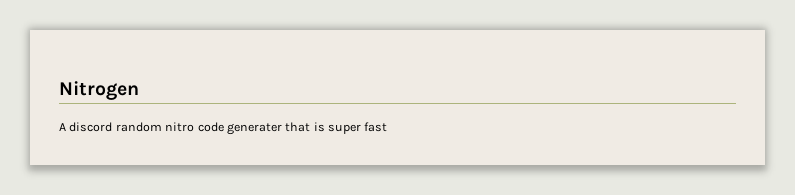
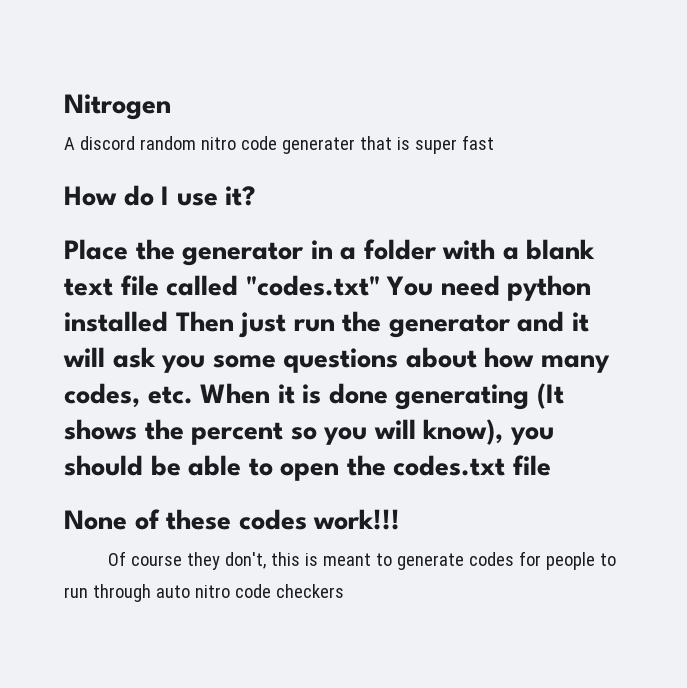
(388, 127) none -> [64,185,257,206] [64,239,596,266] [64,275,592,301] [64,311,589,338] [63,347,610,373] [64,383,564,410] [64,419,554,445] [64,455,551,481] [64,509,401,530] [107,551,616,570] [64,584,344,602] // How do I use it? // Place the generator in a folder with a blank text file called "codes.txt" You need python installed Then just run the generator and it will ask you some questions about how many codes, etc. When it is done generating (It shows the percent so you will know), you should be able to open the codes.txt file // None of these codes work!!! // Of course they don't, this is meant to generate codes for people to run through auto nitro code checkers

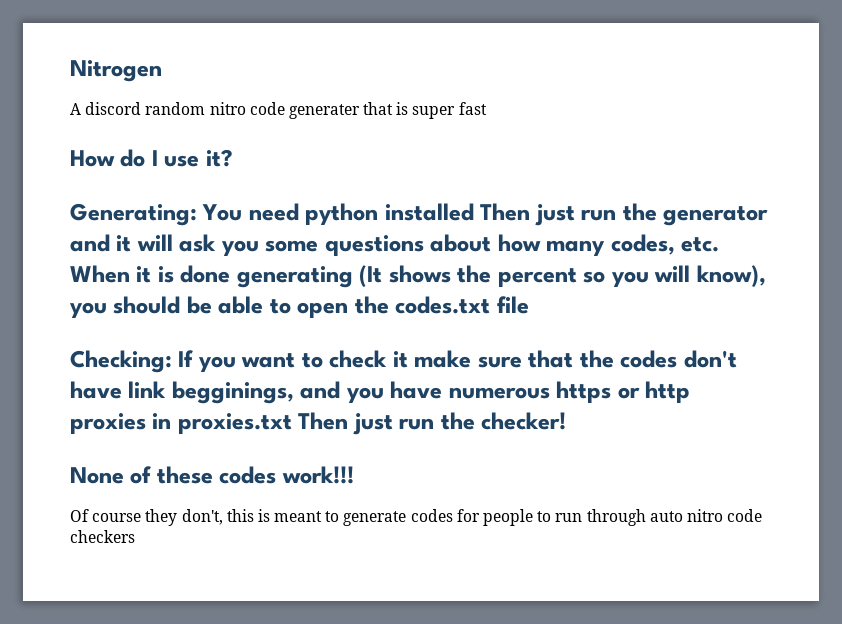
[64,239,596,266] [64,275,380,296] Place the generator in a folder with a blank text file called "codes.txt" -> [70,203,197,226] Generating:
(551, 465) none -> [70,350,737,373] [70,381,691,404] [70,412,567,435] // Checking: If you want to check it make sure that the codes don't have link begginings, and you have numerous https or http proxies in proxies.txt Then just run the checker!

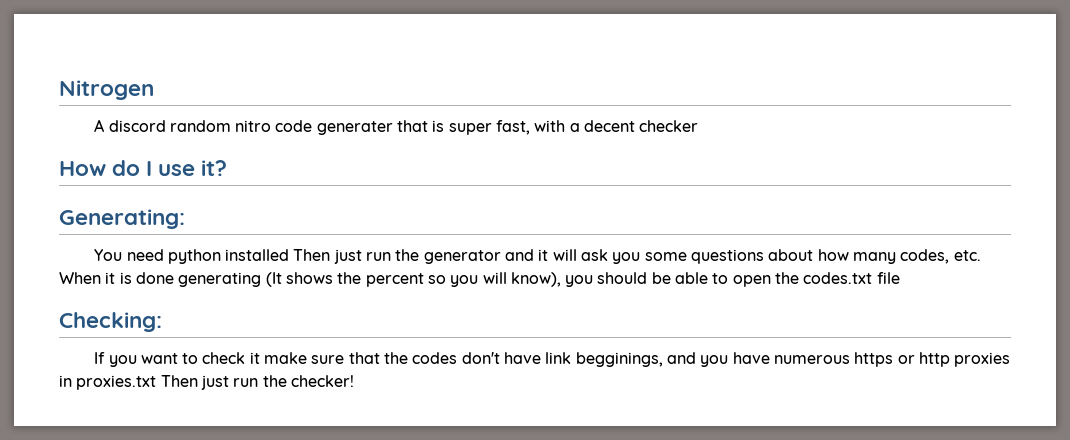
[458,102,487,115] fast -> [496,120,699,135] fast, with a decent checker
(197, 214) none -> (185, 219) //
(172, 361) none -> (162, 322) //
[70,466,354,484] [70,509,763,526] [70,530,135,543] // None of these codes work!!! // Of course they don't, this is meant to generate codes for people to run through auto nitro code checkers -> (354, 381) none

